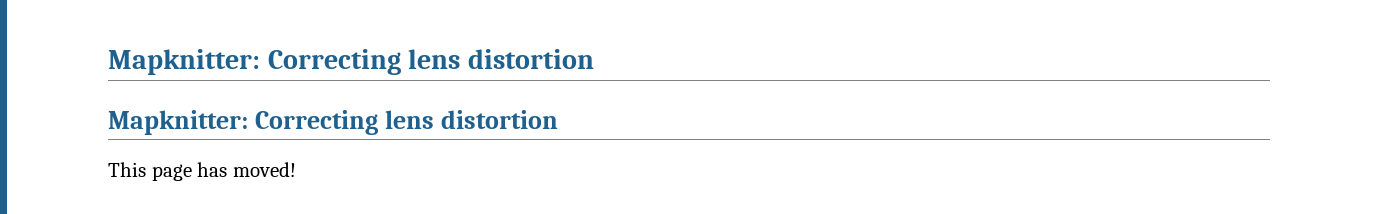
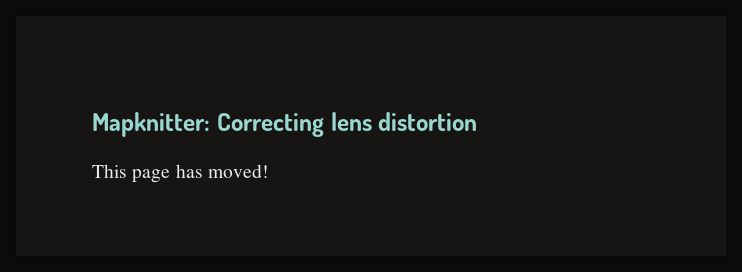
[108,49,594,75] [108,110,559,135] Mapknitter: Correcting lens distortion // Mapknitter: Correcting lens distortion -> [92,112,478,137] Mapknitter: Correcting lens distortion

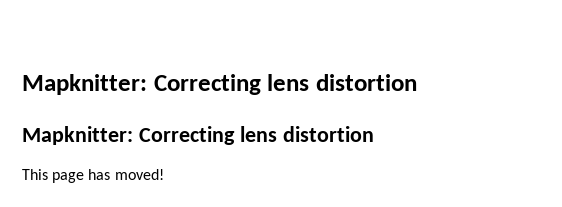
[92,112,478,137] Mapknitter: Correcting lens distortion -> [22,74,417,95] [22,126,374,145] Mapknitter: Correcting lens distortion // Mapknitter: Correcting lens distortion

